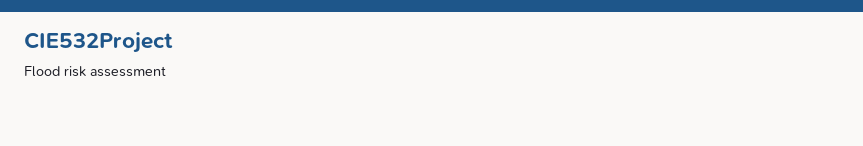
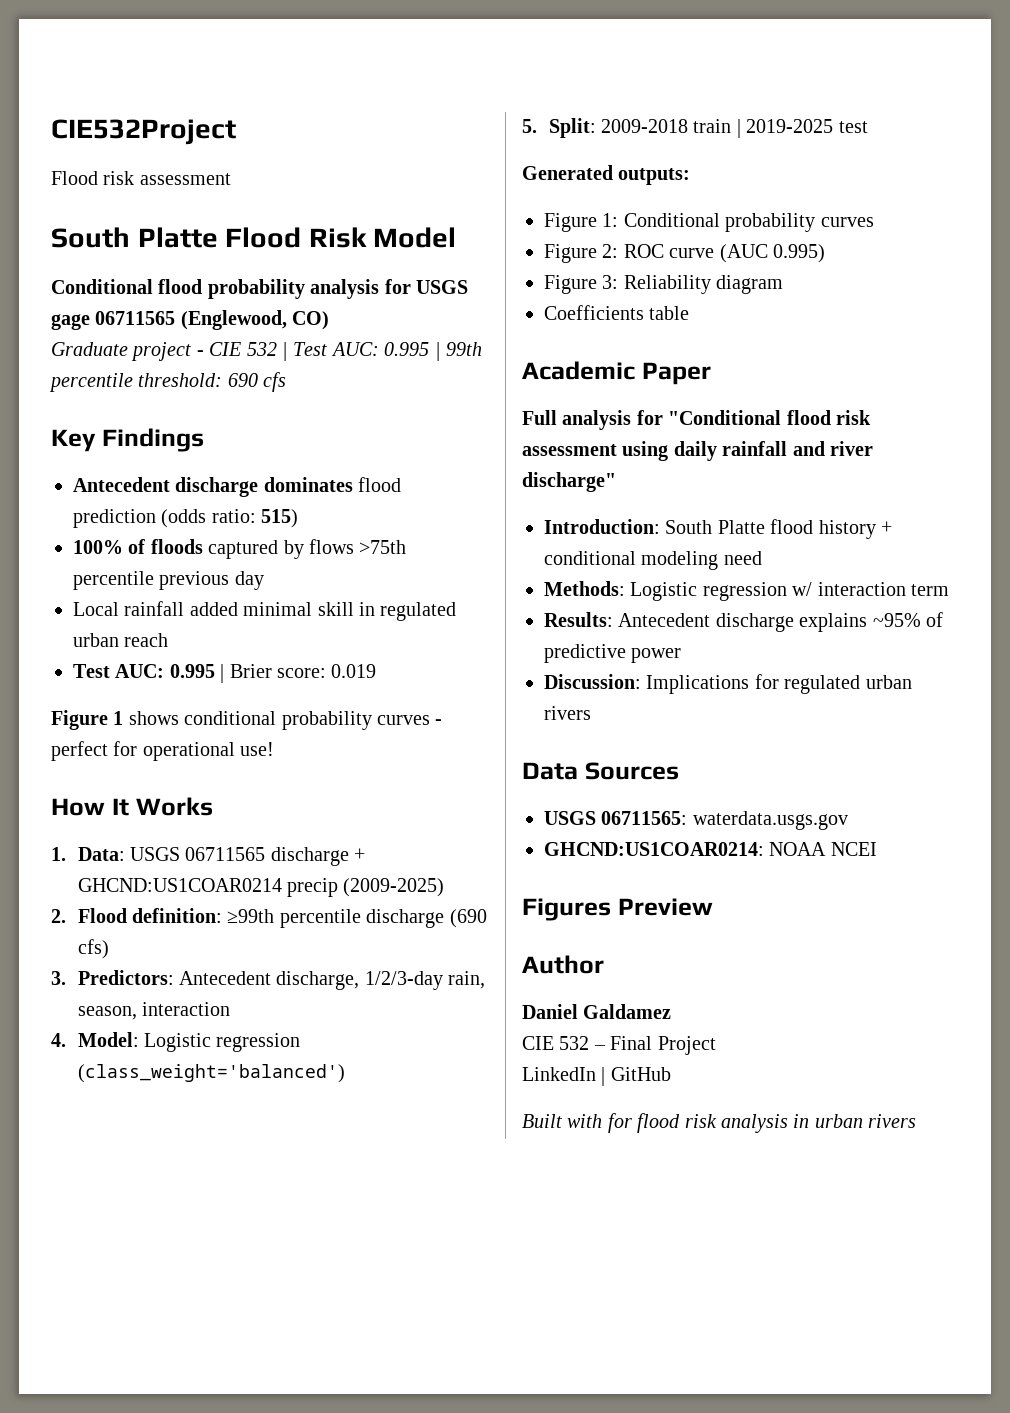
(166, 71) none -> [51,227,457,248] [51,279,468,299] [51,310,330,330] [51,342,482,361] [49,372,287,392] [51,428,204,452] [73,477,402,497] [73,509,299,528] [73,539,407,559] [73,571,264,590] [73,601,457,621] [73,633,169,647] [73,664,377,683] [51,710,443,730] [51,741,275,761] [51,797,213,816] [51,847,366,866] [77,878,445,897] [51,908,487,928] [77,939,109,959] [51,970,486,990] [77,1002,231,1020] [51,1032,301,1052] [77,1064,345,1083] [522,118,868,138] [522,165,691,185] [544,213,874,232] [544,244,825,263] [544,275,784,294] [544,305,690,320] [522,361,711,385] [522,410,871,430] [522,441,873,461] [522,472,616,492] [544,519,892,539] [544,551,762,570] [544,581,949,601] [544,612,943,632] [544,644,682,663] [544,674,912,694] [544,706,591,720] [522,762,679,780] [544,811,848,830] [544,842,877,856] [522,898,713,921] [522,955,604,974] [522,1004,672,1019] [522,1036,716,1055] [522,1067,671,1086] [522,1113,917,1133] // South Platte Flood Risk Model // Conditional flood probability analysis for USGS gage 06711565 (Englewood, CO) // Graduate project - CIE 532 | Test AUC: 0.995 | 99th percentile threshold: 690 cfs // Key Findings // Antecedent discharge dominates flood prediction (odds ratio: 515) // 100% of floods captured by flows >75th percentile previous day // Local rainfall added minimal skill in regulated urban reach // Test AUC: 0.995 | Brier score: 0.019 // Figure 1 shows conditional probability curves - perfect for operational use! // How It Works // 1. Data: USGS 06711565 discharge + GHCND:US1COAR0214 precip (2009-2025) // 2. Flood definition: ≥99th percentile discharge (690 cfs) // 3. Predictors: Antecedent discharge, 1/2/3-day rain, season, interaction // 4. Model: Logistic regression (class_weight='balanced') // 5. Split: 2009-2018 train | 2019-2025 test // Generated outputs: // Figure 1: Conditional probability curves // Figure 2: ROC curve (AUC 0.995) // Figure 3: Reliability diagram // Coefficients table // Academic Paper // Full analysis for "Conditional flood risk assessment using daily rainfall and river discharge" // Introduction: South Platte flood history + conditional modeling need // Methods: Logistic regression w/ interaction term // Results: Antecedent discharge explains ~95% of predictive power // Discussion: Implications for regulated urban rivers // Data Sources // USGS 06711565: waterdata.usgs.gov // GHCND:US1COAR0214: NOAA NCEI // Figures Preview // Author // Daniel Galdamez // CIE 532 – Final Project // LinkedIn | GitHub // Built with for flood risk analysis in urban rivers

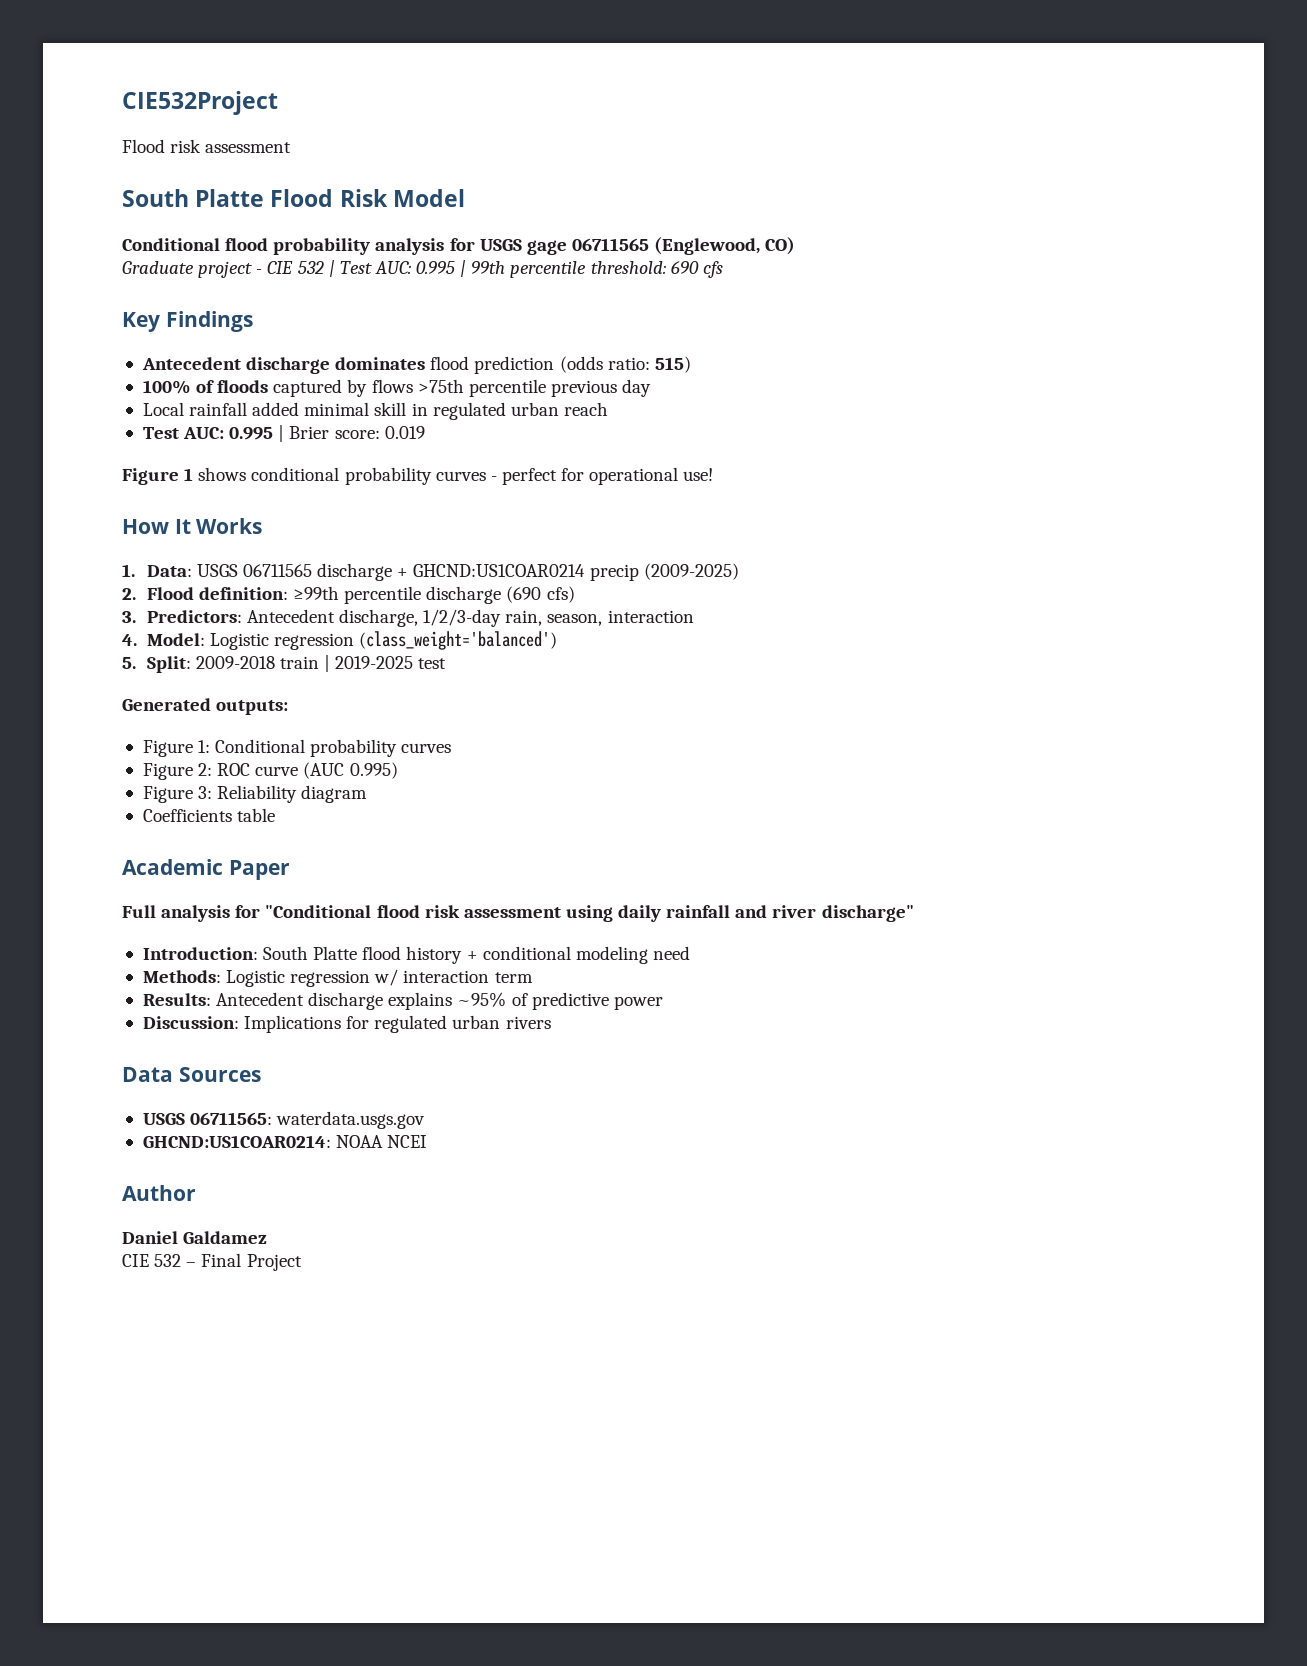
[522,898,713,921] // Figures Preview -> (428, 1141) none
[522,1067,671,1086] [522,1113,917,1133] // LinkedIn | GitHub // Built with for flood risk analysis in urban rivers -> (302, 1262) none

